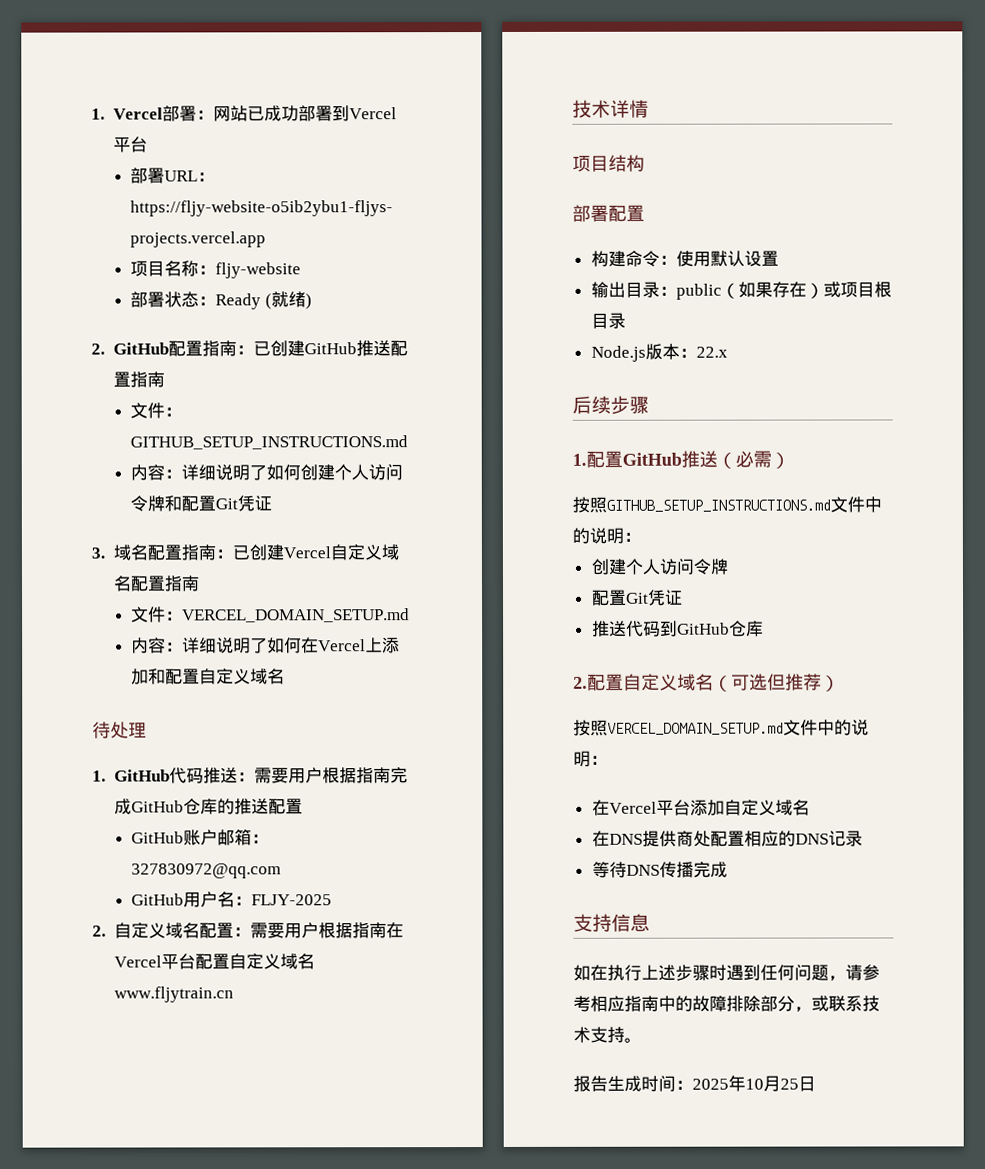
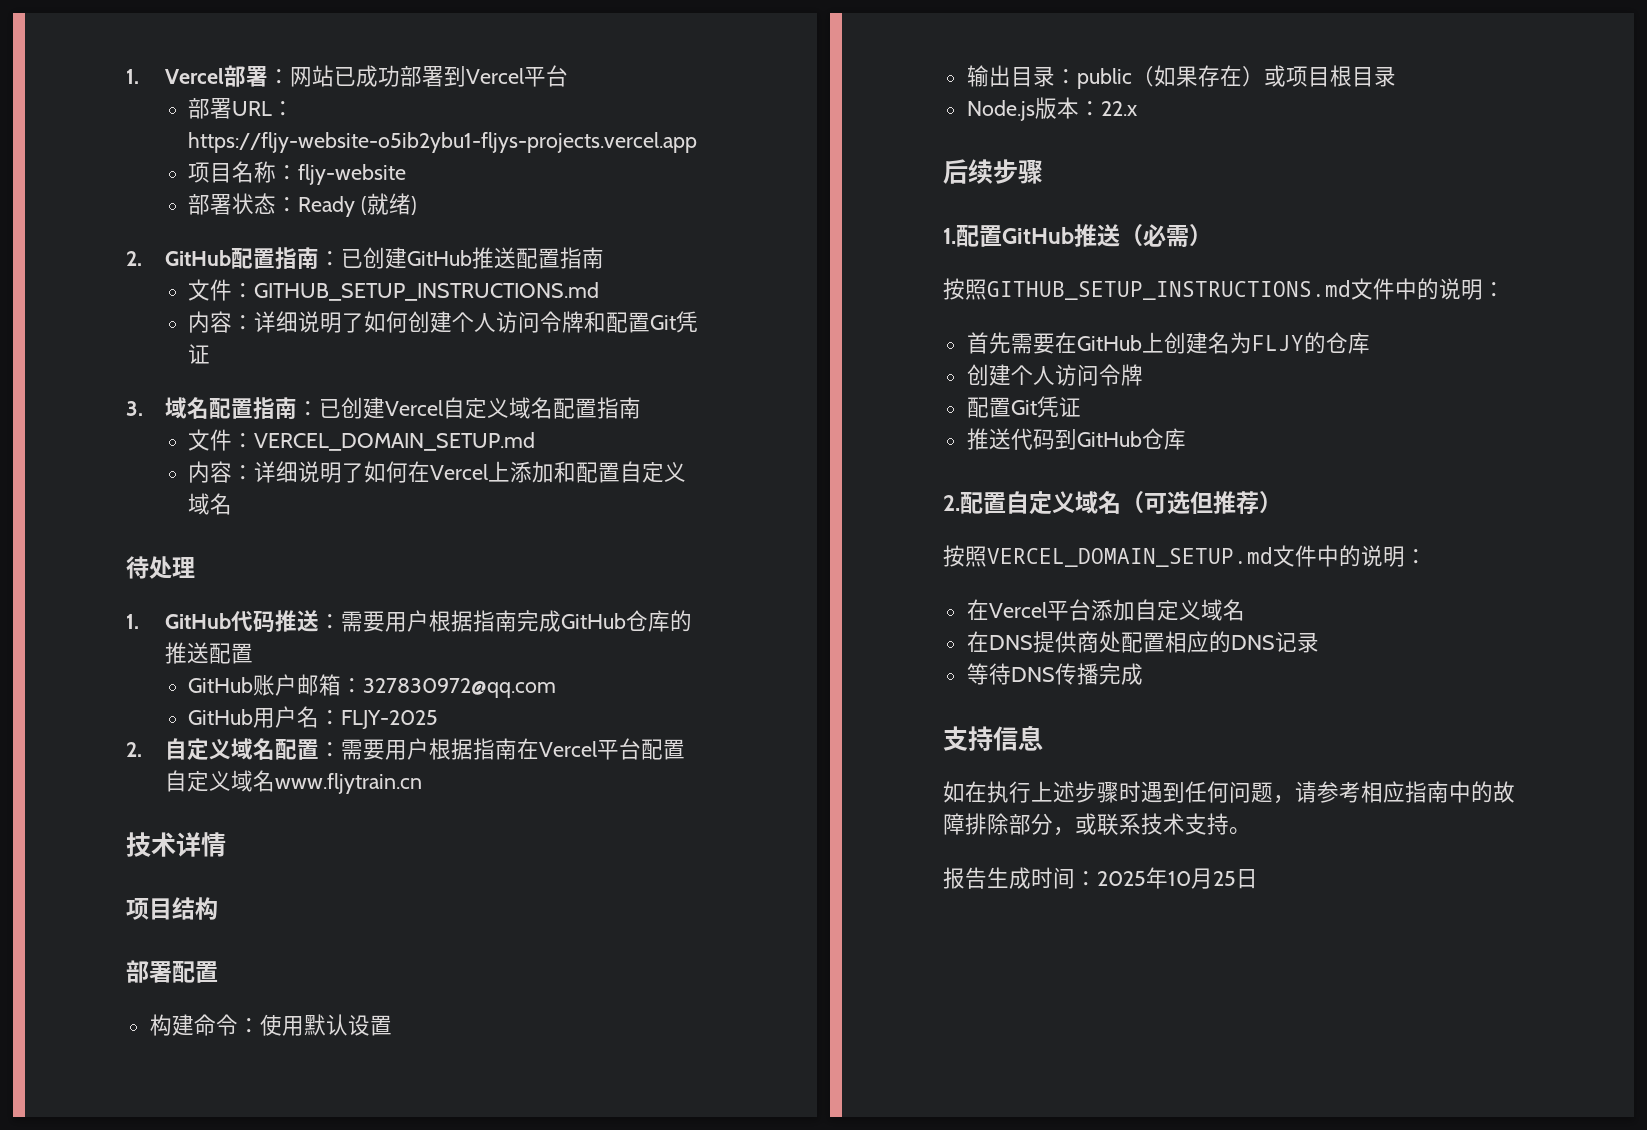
(641, 537) none -> [966,332,1370,354] // 首先需要在GitHub上创建名为FLJY的仓库

